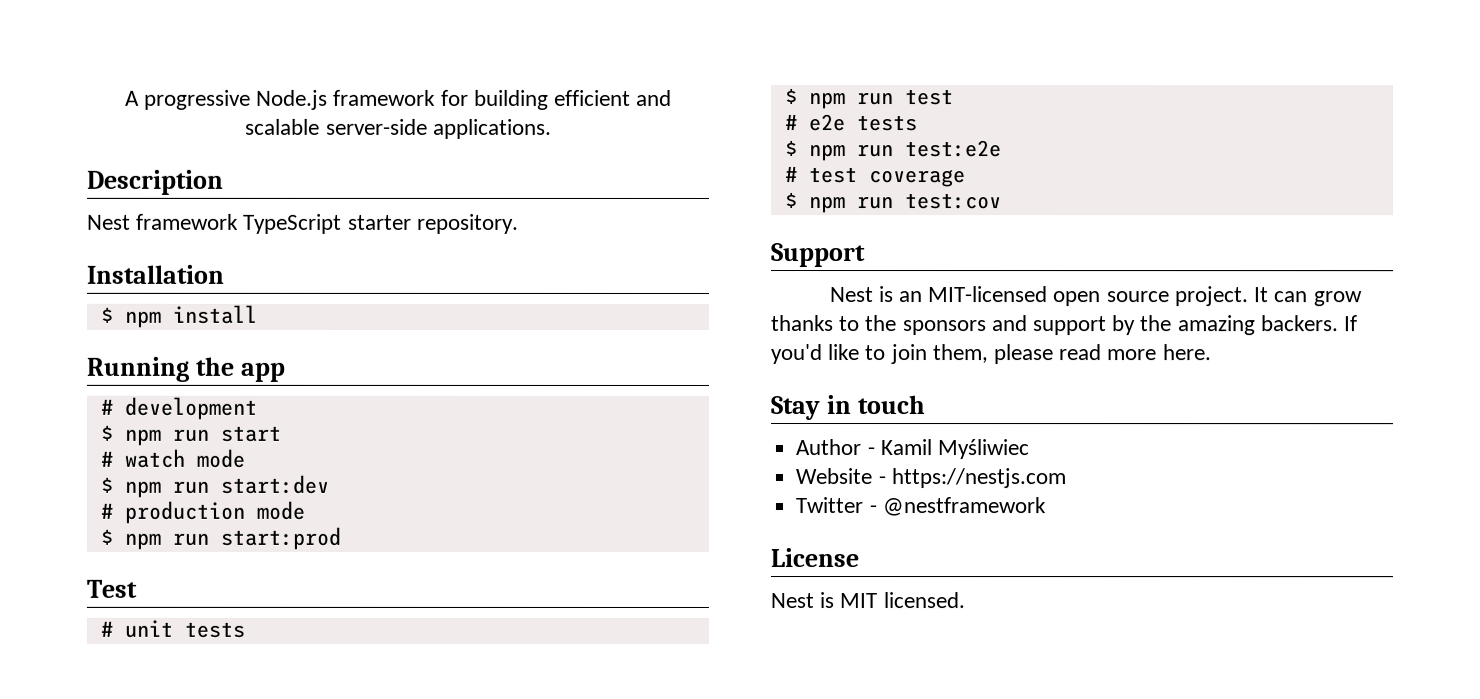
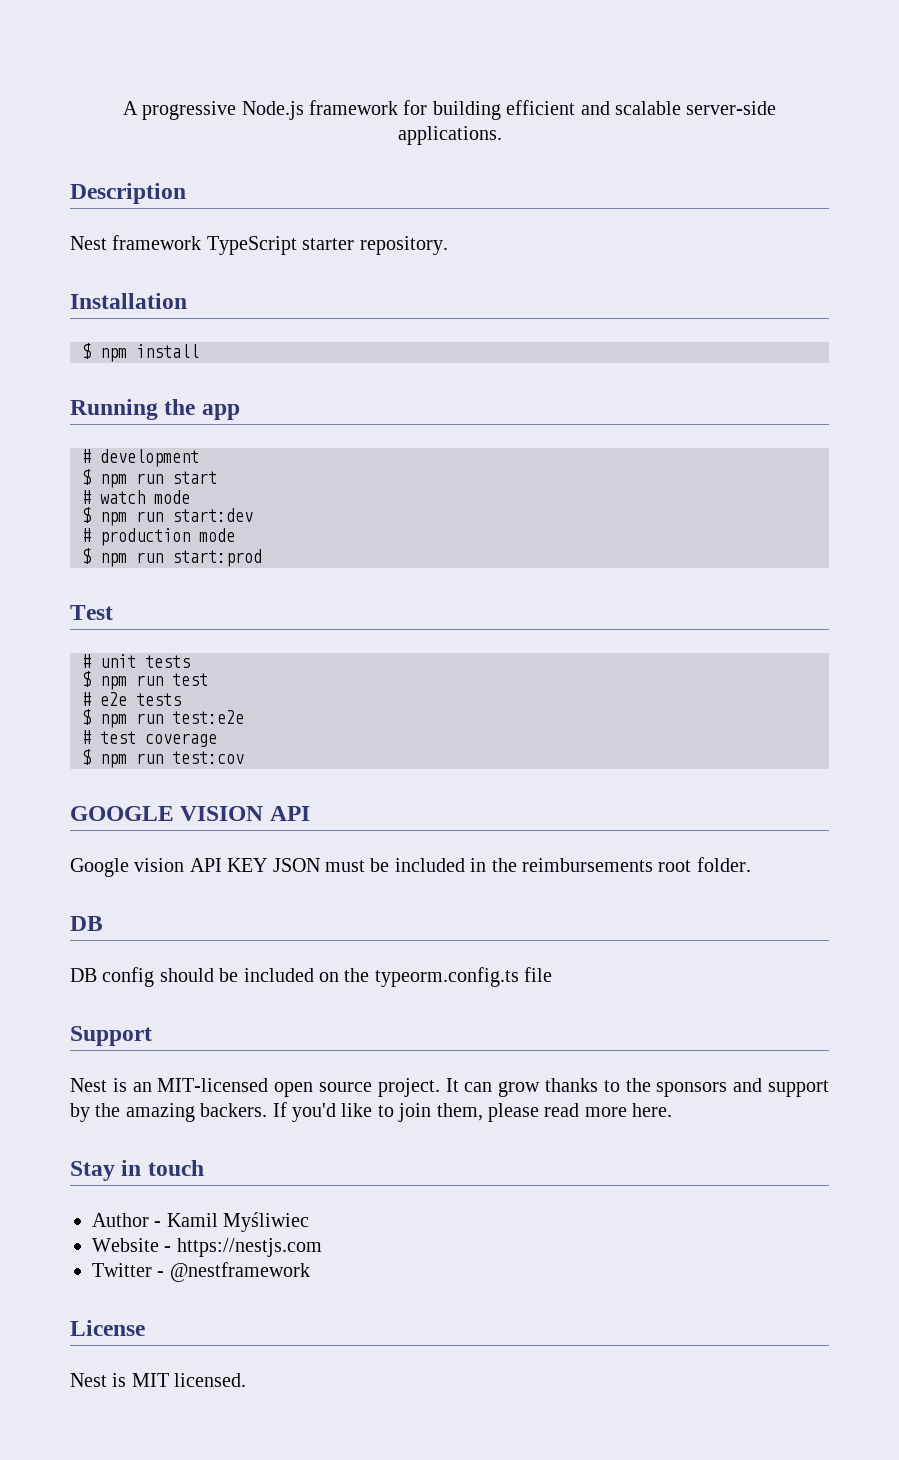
(1002, 201) none -> [70,806,310,821] [70,857,751,877] [70,916,103,931] [70,967,553,987] // GOOGLE VISION API // Google vision API KEY JSON must be included in the reimbursements root folder. // DB // DB config should be included on the typeorm.config.ts file

